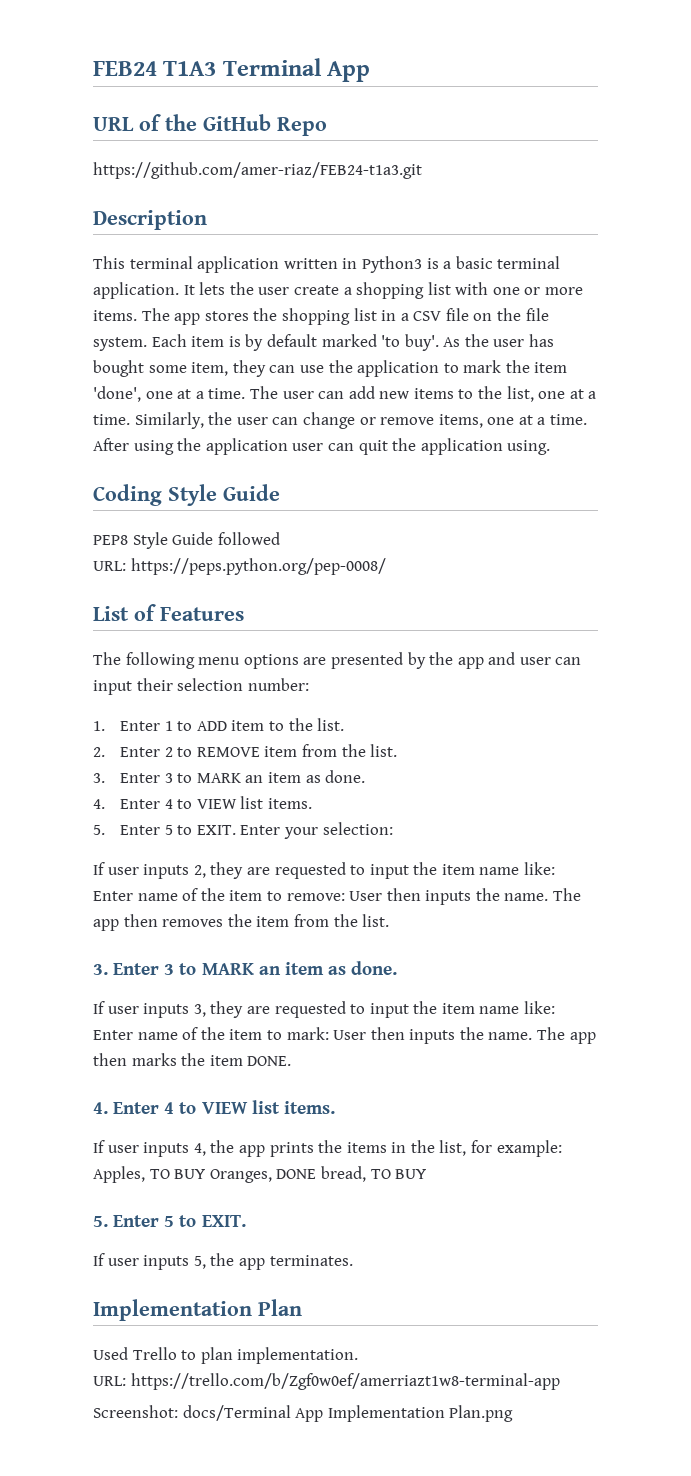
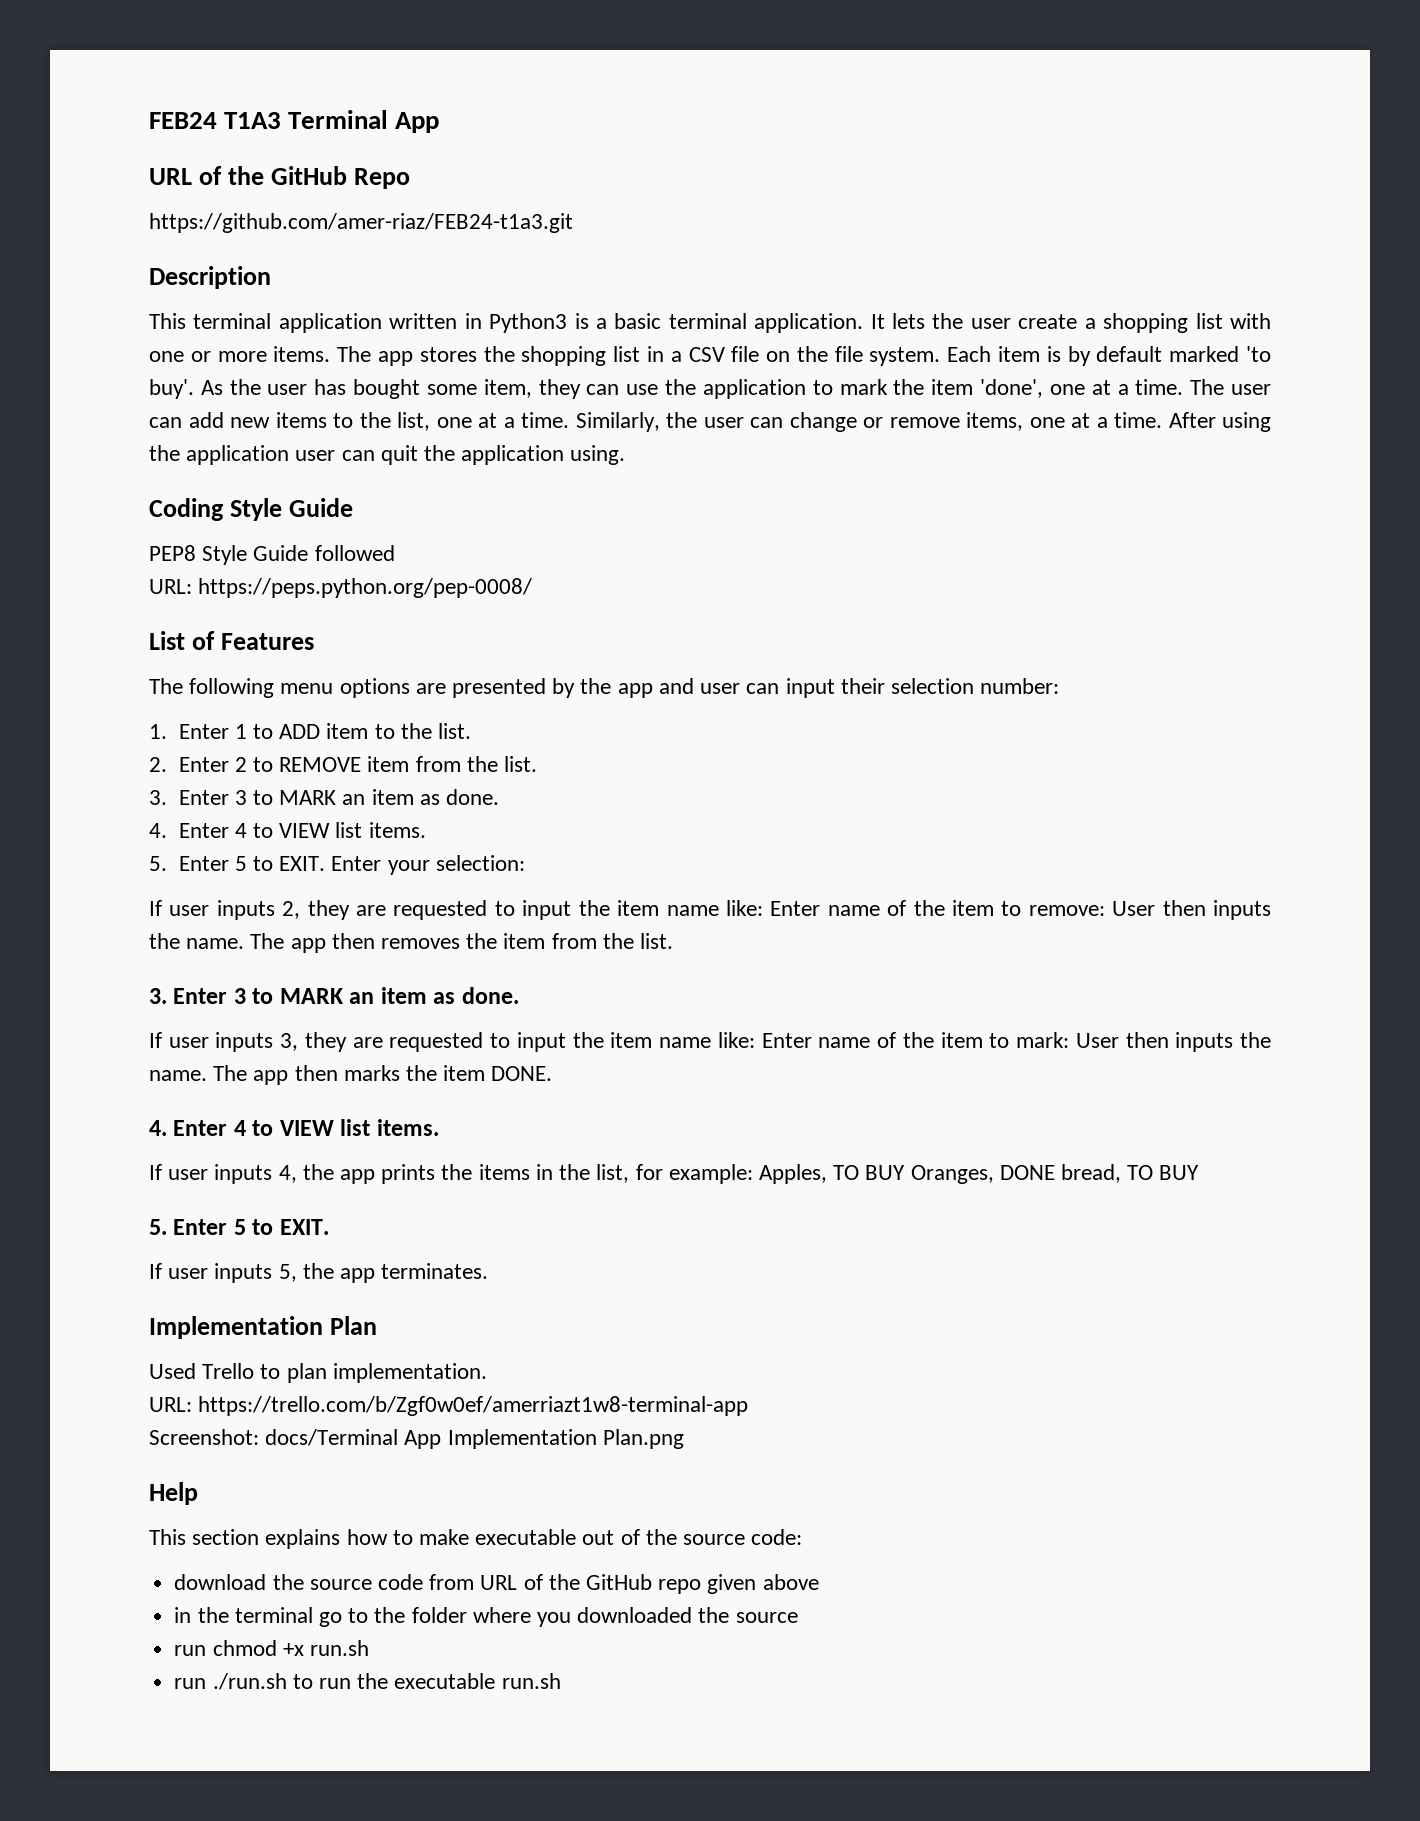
(514, 1413) none -> [149,1482,198,1505] [149,1529,803,1549] [174,1574,819,1594] [174,1607,798,1627] [174,1640,369,1656] [174,1673,561,1690] // Help // This section explains how to make executable out of the source code: // download the source code from URL of the GitHub repo given above // in the terminal go to the folder where you downloaded the source // run chmod +x run.sh // run ./run.sh to run the executable run.sh

